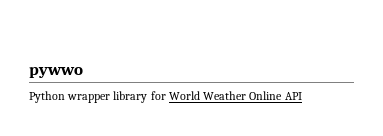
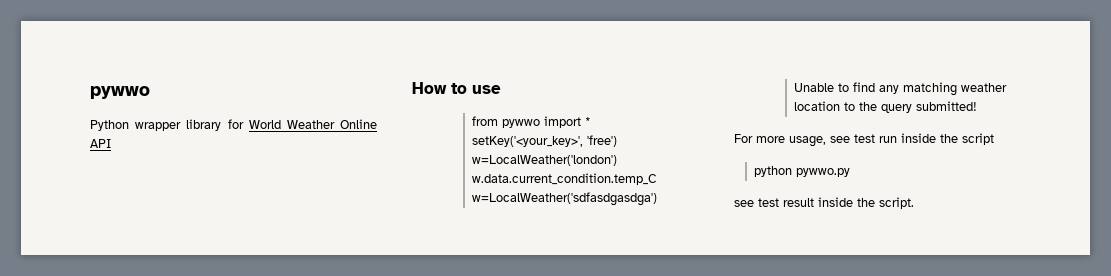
(302, 96) none -> [412,82,501,94] [471,116,591,128] [471,135,617,147] [471,155,617,166] [471,173,657,185] [471,192,657,206] [793,82,1007,96] [793,101,977,113] [734,133,994,147] [753,166,850,177] [734,197,914,209] // How to use // from pywwo import * setKey('<your_key>', 'free') w=LocalWeather('london') w.data.current_condition.temp_C w=LocalWeather('sdfasdgasdga') Unable to find any matching weather location to the query submitted! // For more usage, see test run inside the script // python pywwo.py // see test result inside the script.

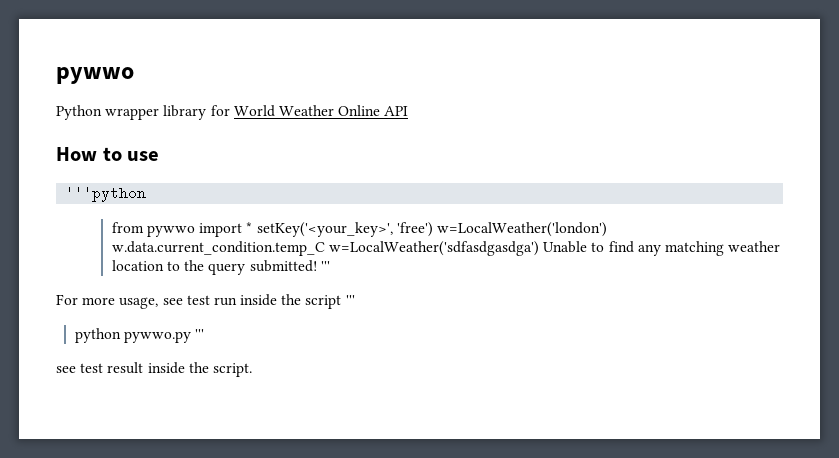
(501, 89) none -> [65,186,147,202] // '''python
(977, 106) none -> [320,261,330,271] '''
(994, 139) none -> [345,295,355,305] '''
(850, 172) none -> [194,329,204,339] '''

